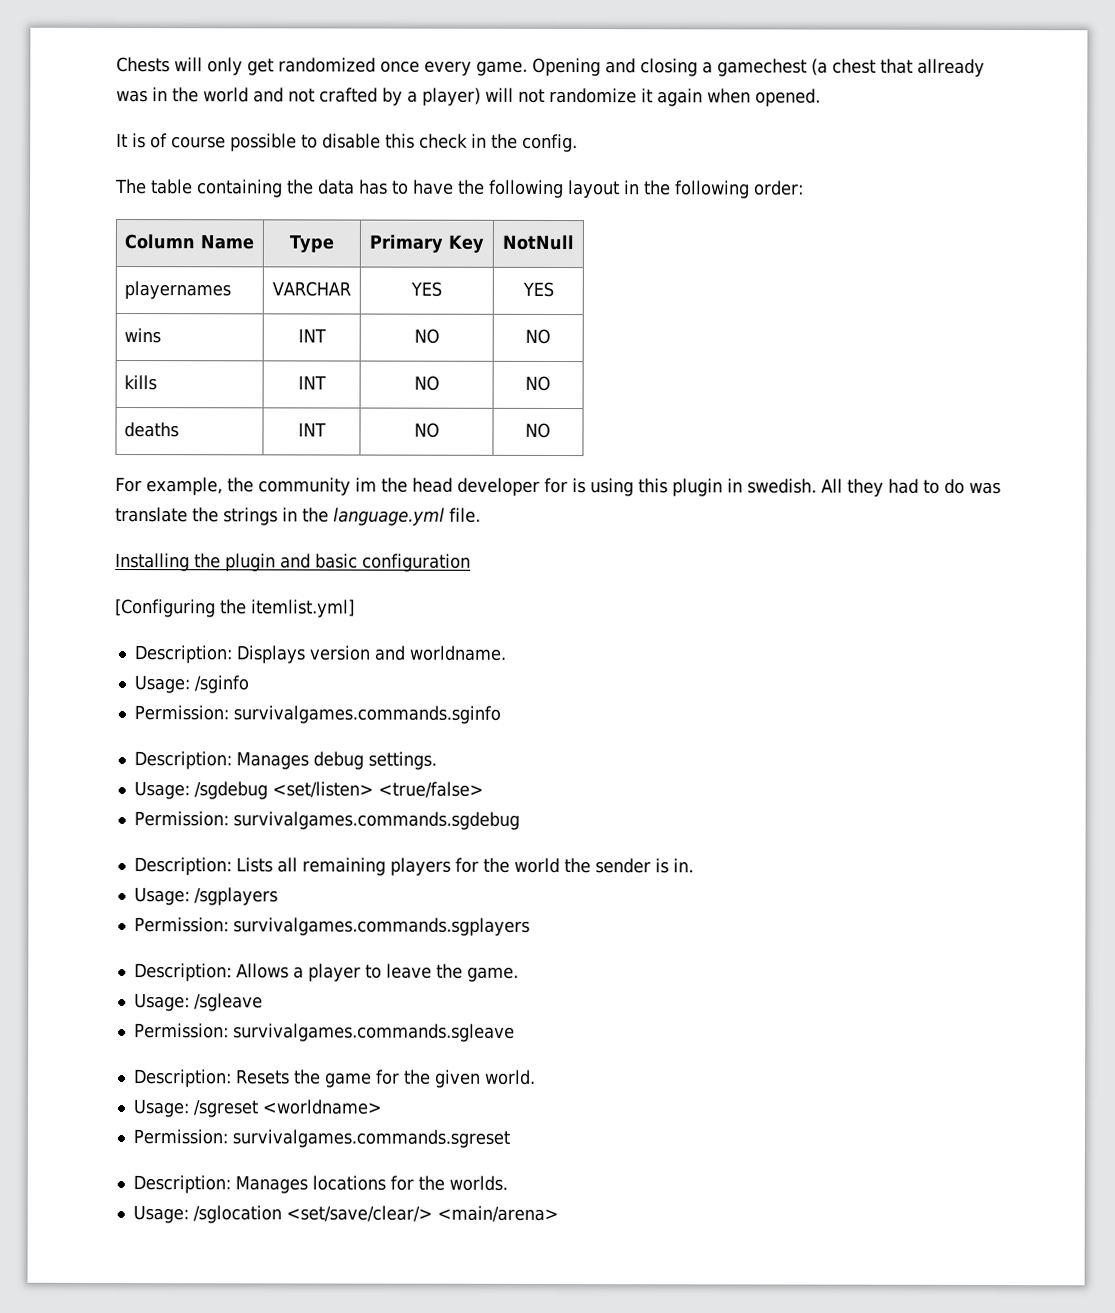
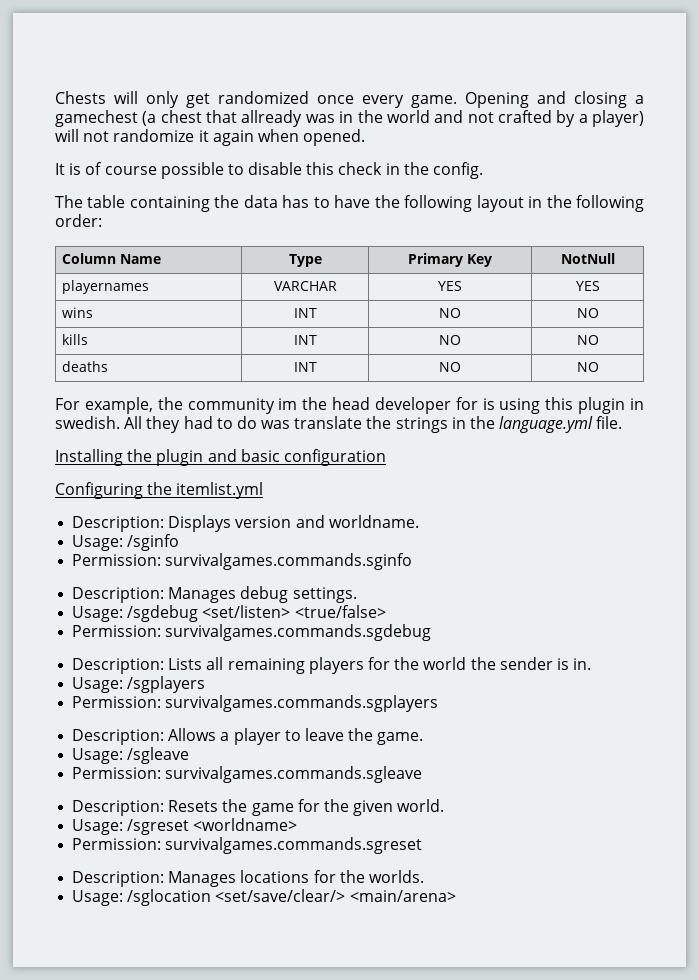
[115,598,355,618] [Configuring the itemlist.yml] -> [55,482,264,499] Configuring the itemlist.yml

